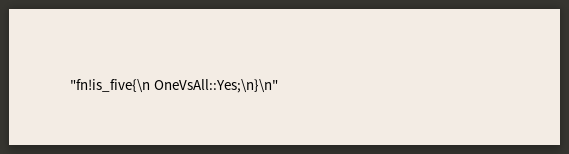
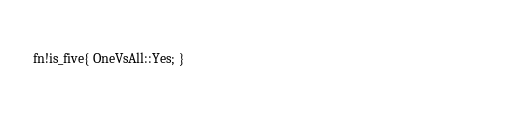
[70,79,279,93] "fn!is_five{\n OneVsAll::Yes;\n}\n" -> [33,52,184,66] fn!is_five{ OneVsAll::Yes; }

